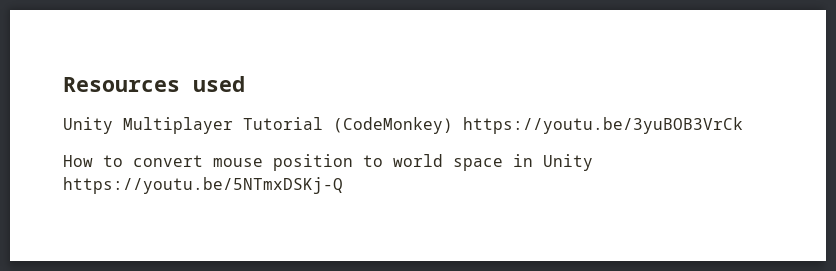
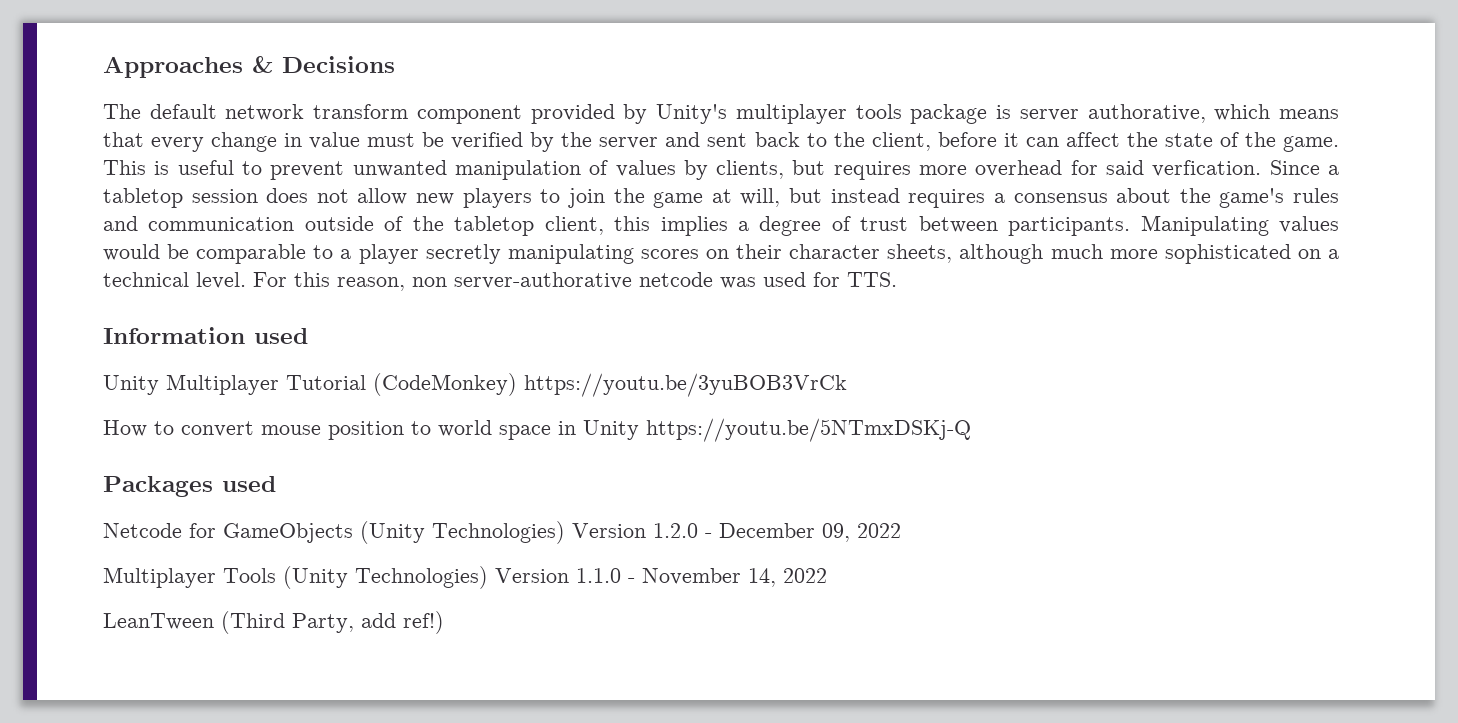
[63,77,180,92] Resources -> [103,56,395,78] [103,104,1339,124] [103,132,1339,152] [103,160,1339,180] [103,188,1339,208] [103,215,1339,236] [103,244,1339,264] [103,272,897,291] [103,327,245,344] Approaches & Decisions // The default network transform component provided by Unity's multiplayer tools package is server authorative, which means that every change in value must be verified by the server and sent back to the client, before it can affect the state of the game. This is useful to prevent unwanted manipulation of values by clients, but requires more overhead for said verfication. Since a tabletop session does not allow new players to join the game at will, but instead requires a consensus about the game's rules and communication outside of the tabletop client, this implies a degree of trust between participants. Manipulating values would be comparable to a player secretly manipulating scores on their character sheets, although much more sophisticated on a technical level. For this reason, non server-authorative netcode was used for TTS. // Information
(343, 185) none -> [103,476,276,497] [103,521,901,544] [103,566,827,589] [103,611,444,634] // Packages used // Netcode for GameObjects (Unity Technologies) Version 1.2.0 - December 09, 2022 // Multiplayer Tools (Unity Technologies) Version 1.1.0 - November 14, 2022 // LeanTween (Third Party, add ref!)

